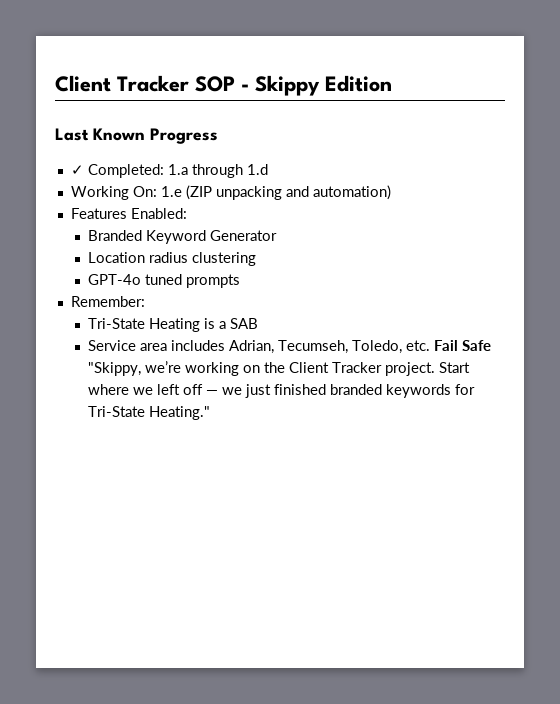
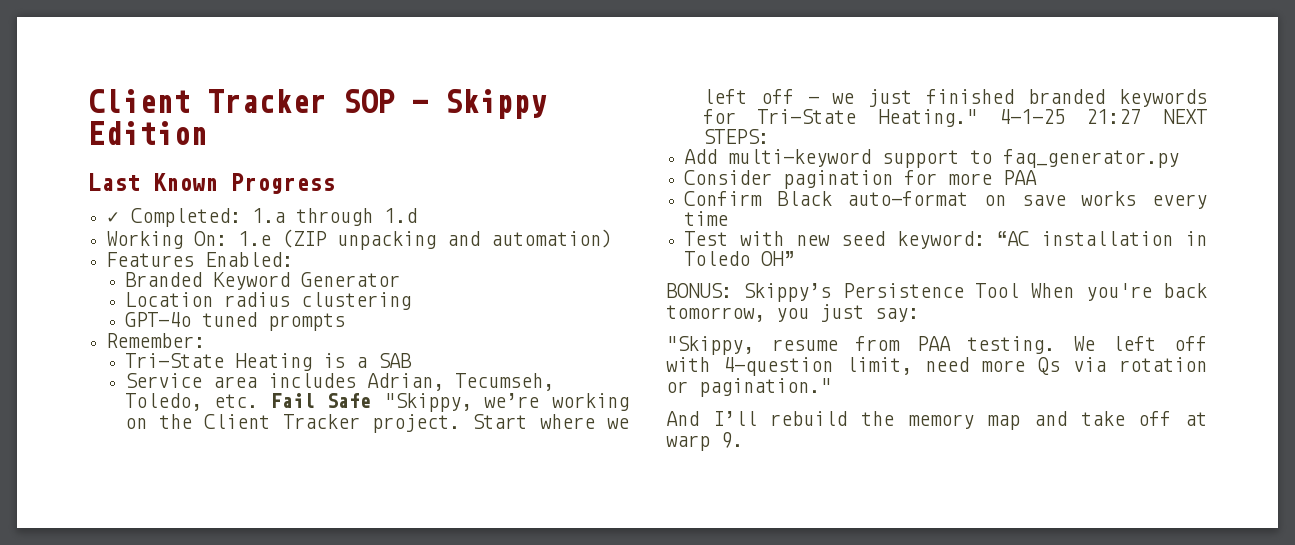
(210, 413) none -> [998,109,1207,124] [702,129,769,144] [684,149,1180,168] [684,170,1038,189] [684,191,1207,209] [684,211,729,226] [684,231,1207,249] [684,251,795,266] [666,283,1207,302] [666,304,919,322] [666,336,1207,355] [666,357,1207,376] [666,378,831,397] [666,411,1207,430] [666,432,743,451] 4-1-25 21:27 NEXT STEPS: // Add multi-keyword support to faq_generator.py // Consider pagination for more PAA // Confirm Black auto-format on save works every time // Test with new seed keyword: “AC installation in Toledo OH” // BONUS: Skippy’s Persistence Tool When you're back tomorrow, you just say: // "Skippy, resume from PAA testing. We left off with 4-question limit, need more Qs via rotation or pagination." // And I’ll rebuild the memory map and take off at warp 9.

